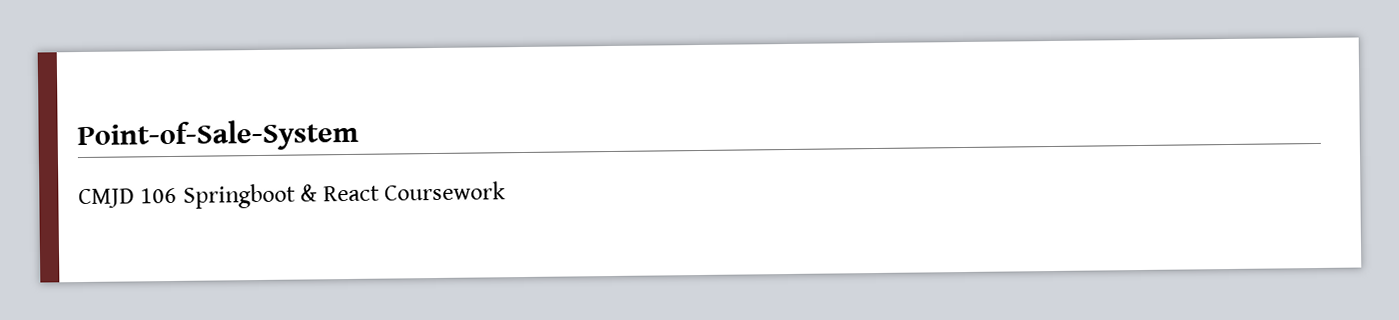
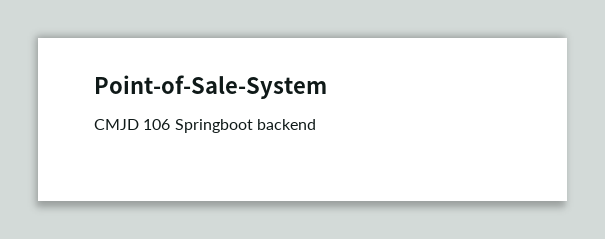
[300,181,507,202] & React Coursework -> [256,119,316,130] backend

